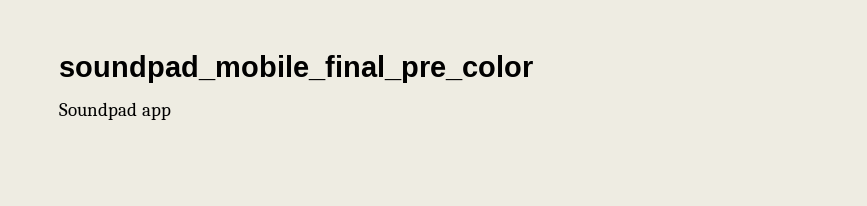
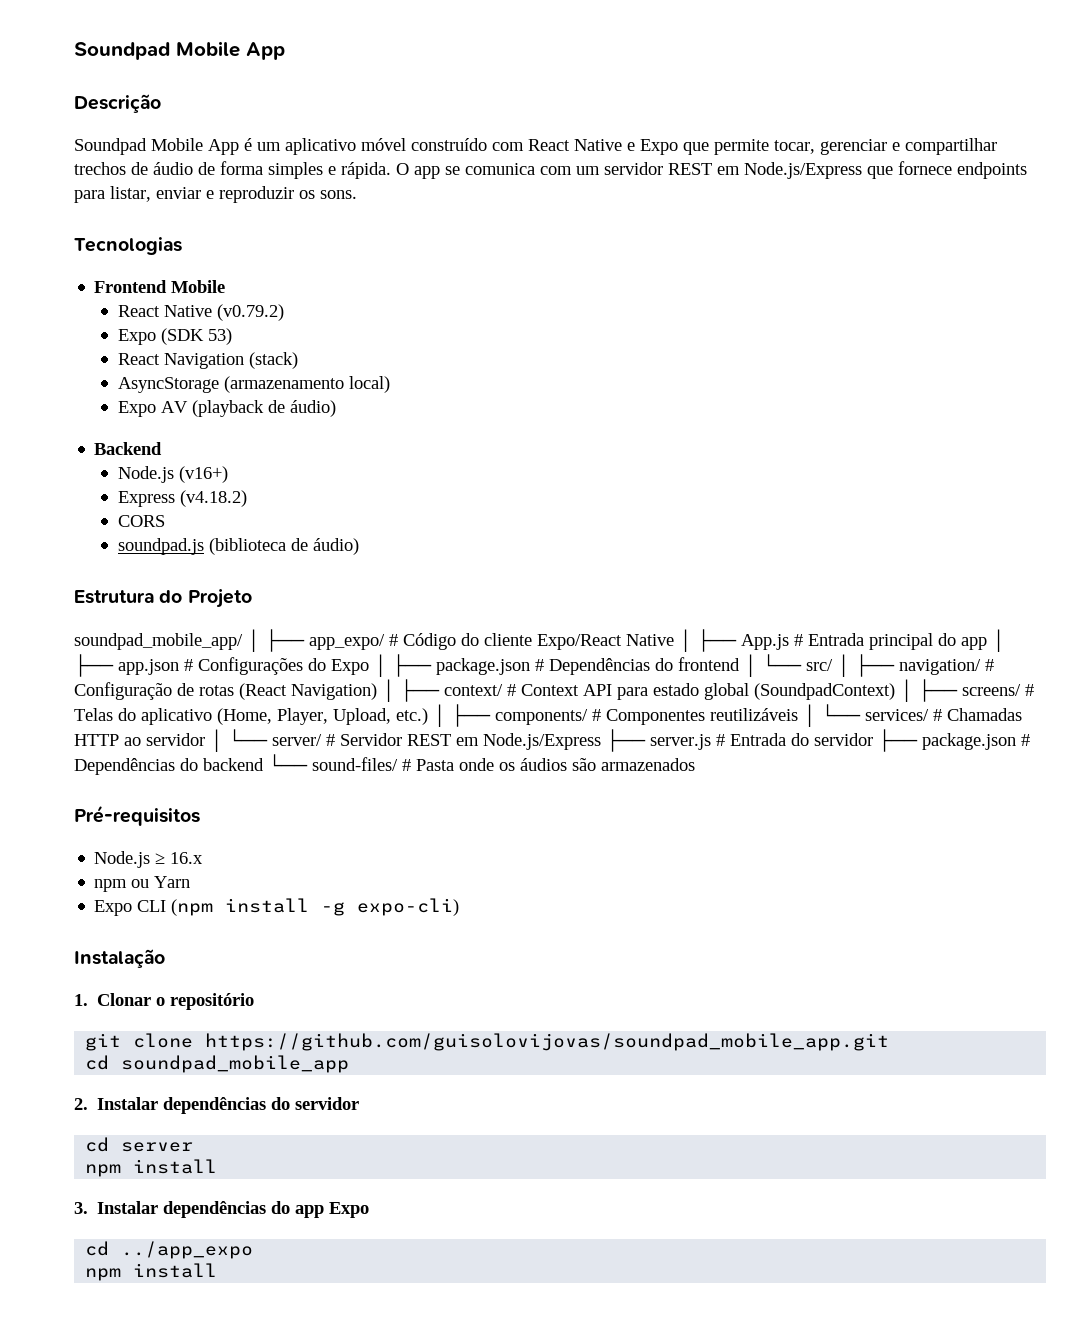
[59,55,533,83] [59,102,172,120] soundpad_mobile_final_pre_color // Soundpad app -> [74,41,285,60] [74,94,161,113] [74,138,997,155] [74,161,1027,179] [74,186,357,203] [74,237,182,255] [94,280,226,293] [117,304,284,321] [117,328,232,345] [117,352,298,369] [117,376,390,393] [117,400,336,417] [94,442,163,455] [117,466,228,483] [117,490,247,507] [117,515,165,527] [117,538,359,555] [74,589,252,608] [74,629,1005,652] [74,654,994,677] [74,679,1034,702] [74,704,1022,727] [74,729,1030,752] [74,754,695,775] [74,805,200,826] [94,851,204,868] [94,876,191,892] [94,898,460,916] [74,949,165,968] [74,993,255,1010] [85,1033,890,1051] [85,1055,350,1073] [74,1097,360,1114] [85,1137,194,1152] [85,1159,218,1177] [74,1201,370,1218] [85,1241,254,1259] [85,1263,218,1281] Soundpad Mobile App // Descrição // Soundpad Mobile App é um aplicativo móvel construído com React Native e Expo que permite tocar, gerenciar e compartilhar trechos de áudio de forma simples e rápida. O app se comunica com um servidor REST em Node.js/Express que fornece endpoints para listar, enviar e reproduzir os sons. // Tecnologias // Frontend Mobile // React Native (v0.79.2) // Expo (SDK 53) // React Navigation (stack) // AsyncStorage (armazenamento local) // Expo AV (playback de áudio) // Backend // Node.js (v16+) // Express (v4.18.2) // CORS // soundpad.js (biblioteca de áudio) // Estrutura do Projeto // soundpad_mobile_app/ │ ├── app_expo/ # Código do cliente Expo/React Native │ ├── App.js # Entrada principal do app │ ├── app.json # Configurações do Expo │ ├── package.json # Dependências do frontend │ └── src/ │ ├── navigation/ # Configuração de rotas (React Navigation) │ ├── context/ # Context API para estado global (SoundpadContext) │ ├── screens/ # Telas do aplicativo (Home, Player, Upload, etc.) │ ├── components/ # Componentes reutilizáveis │ └── services/ # Chamadas HTTP ao servidor │ └── server/ # Servidor REST em Node.js/Express ├── server.js # Entrada do servidor ├── package.json # Dependências do backend └── sound-files/ # Pasta onde os áudios são armazenados // Pré-requisitos // Node.js ≥ 16.x // npm ou Yarn // Expo CLI (npm install -g expo-cli) // Instalação // 1. Clonar o repositório // git clone https://github.com/guisolovijovas/soundpad_mobile_app.git // cd soundpad_mobile_app // 2. Instalar dependências do servidor // cd server // npm install // 3. Instalar dependências do app Expo // cd ../app_expo // npm install

